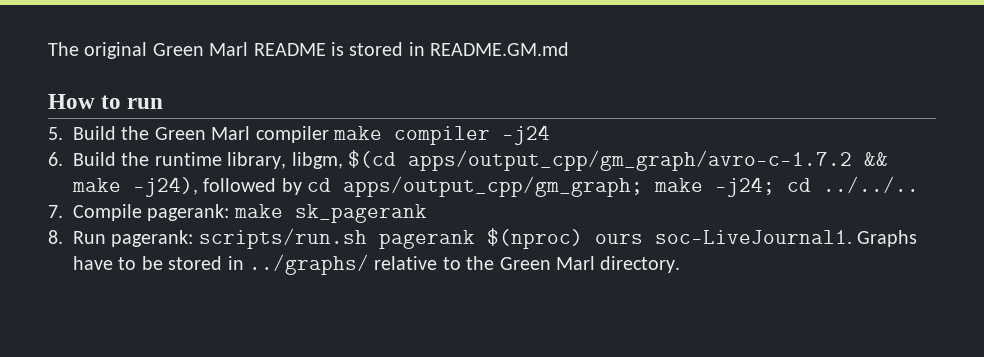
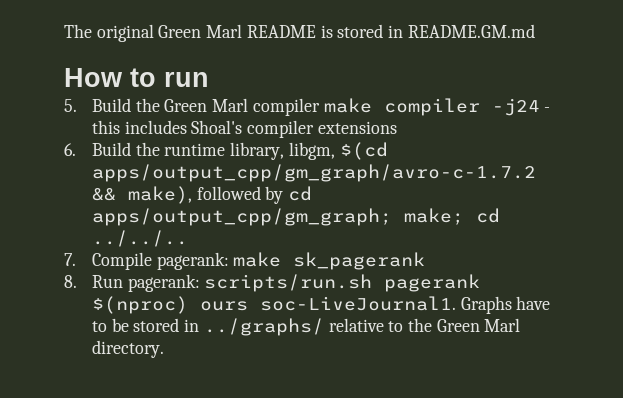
(550, 135) none -> [544,107,551,112] [91,120,397,138] - this includes Shoal's compiler extensions
[72,177,198,197] make -j24), -> [127,186,192,204] make),
[654,177,776,197] make -j24; -> [403,208,464,225] make;

